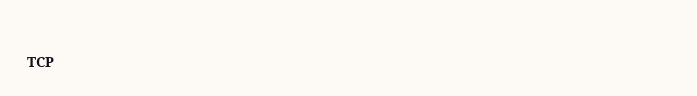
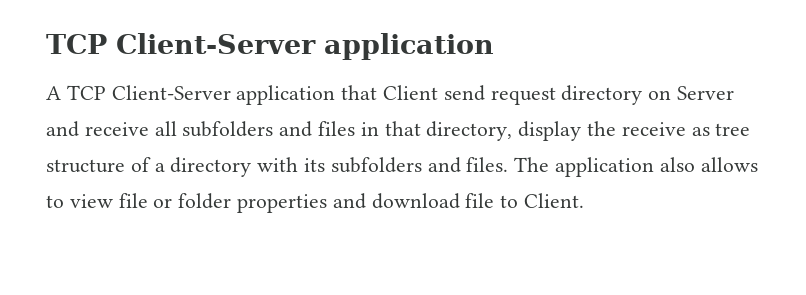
[27,57,54,67] TCP -> [46,33,494,60] [46,85,735,105] [46,121,751,141] [46,157,758,177] [46,193,585,213] TCP Client-Server application // A TCP Client-Server application that Client send request directory on Server and receive all subfolders and files in that directory, display the receive as tree structure of a directory with its subfolders and files. The application also allows to view file or folder properties and download file to Client.

